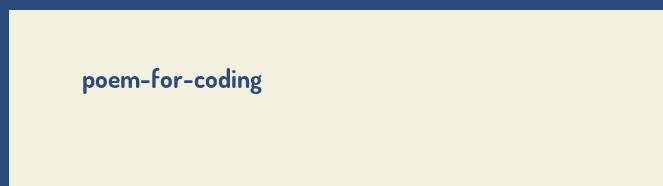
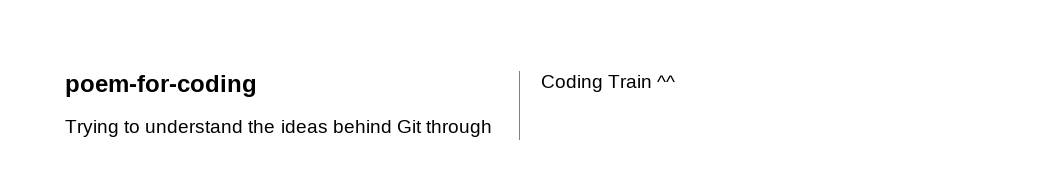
(262, 81) none -> [65,120,492,137] [541,75,676,92] // Trying to understand the ideas behind Git through Coding Train ^^

